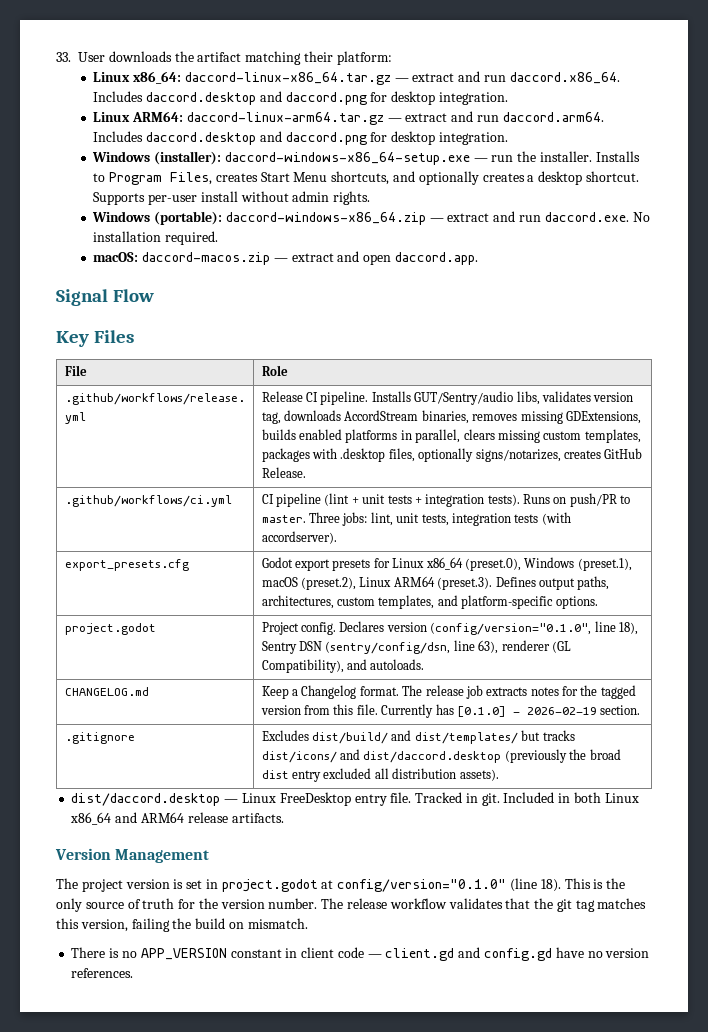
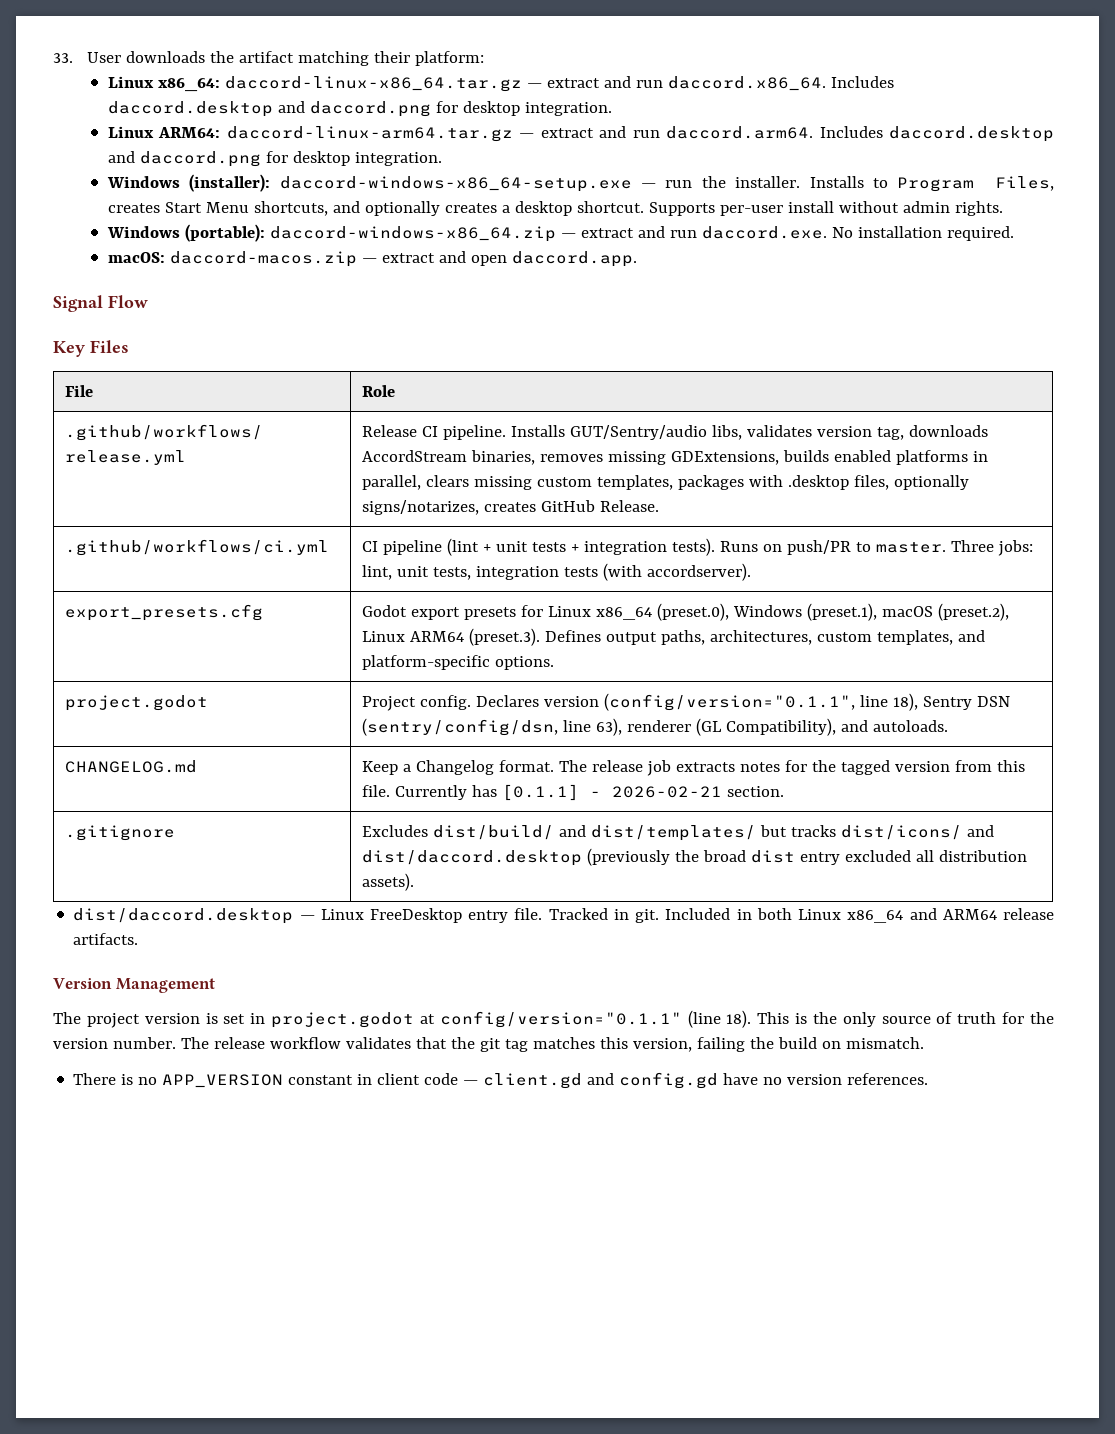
[430,622,592,635] (config/version="0.1.0", -> [604,693,856,711] (config/version="0.1.1",
[456,706,597,717] [0.1.0] - 2026-02-19 -> [502,784,723,801] [0.1.1] - 2026-02-21
[337,879,507,892] config/version="0.1.0" -> [439,1011,682,1028] config/version="0.1.1"

